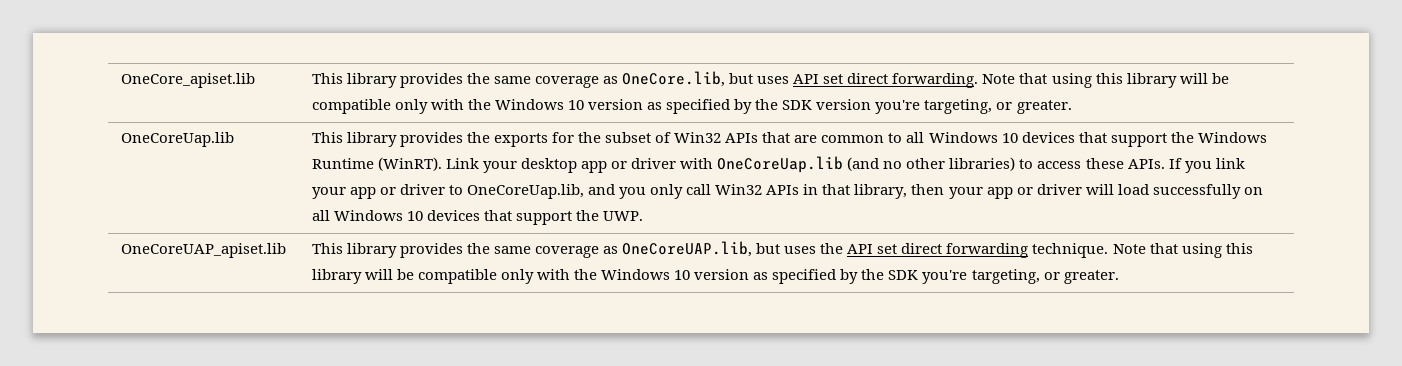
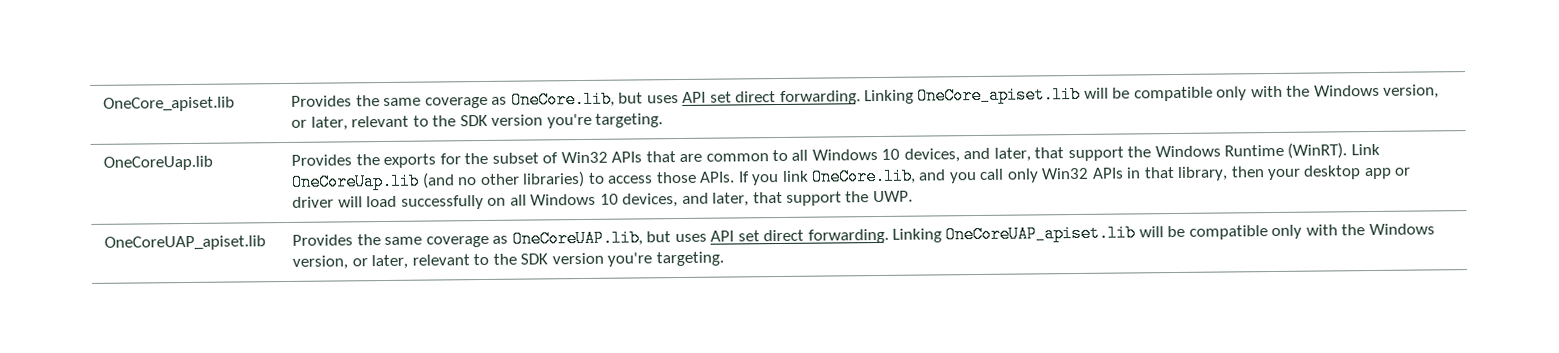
[311,73,463,88] This library provides -> [291,95,353,107] Provides
[982,73,1229,88] [311,99,1072,114] [120,132,234,147] [311,132,463,147] Note that using this library will be compatible only with the Windows 10 version as specified by the SDK version you're targeting, or greater. // OneCoreUap.lib | This library provides -> [863,84,1440,105] [291,113,664,131] [103,155,214,171] [291,154,353,166] Linking OneCore_apiset.lib will be compatible only with the Windows version, or later, relevant to the SDK version you're targeting. // OneCoreUap.lib | Provides
[1021,132,1075,143] devices -> [903,147,1031,163] devices, and later,
[482,158,714,173] your desktop app or driver with -> (1380, 149) none
[1085,158,1124,169] these -> [655,171,697,184] those
[311,184,712,199] your app or driver to OneCoreUap.lib, and you only call -> [810,167,1039,186] OneCore.lib, and you call only
(983, 193) none -> [1303,165,1362,180] desktop
[426,210,480,221] devices -> [622,192,750,208] devices, and later,
[311,243,463,258] This library provides -> [292,234,354,246] Provides
[820,243,1253,258] [311,269,1119,284] the API set direct forwarding technique. Note that using this library will be compatible only with the Windows 10 version as specified by the SDK you're targeting, or greater. -> [710,223,1435,244] [292,251,724,270] API set direct forwarding. Linking OneCoreUAP_apiset.lib will be compatible only with the Windows version, or later, relevant to the SDK version you're targeting.

